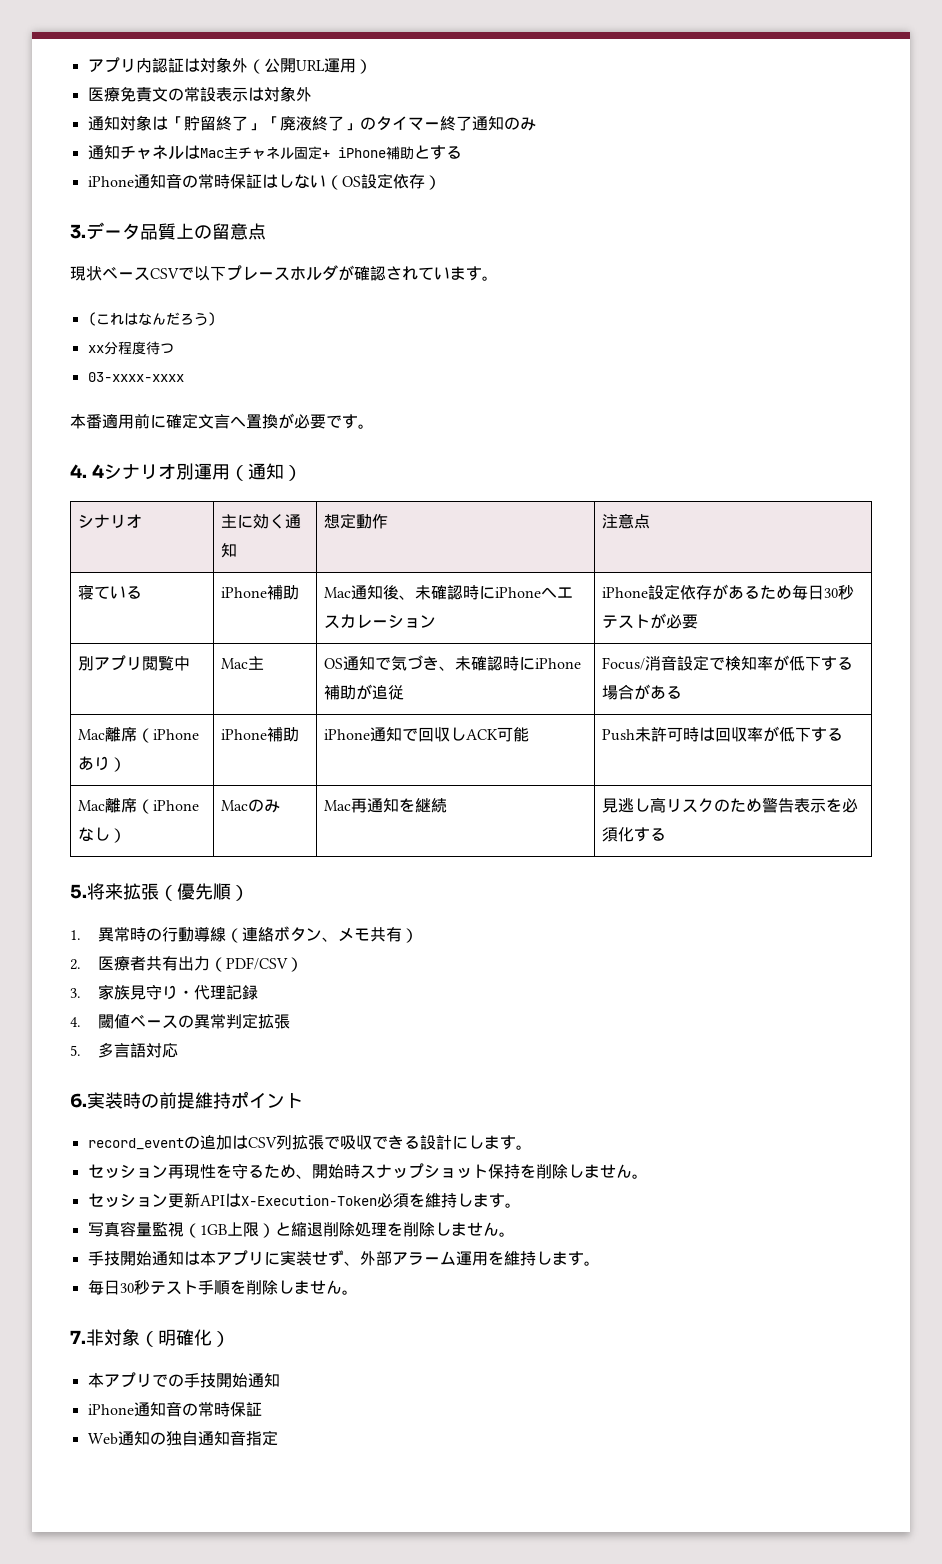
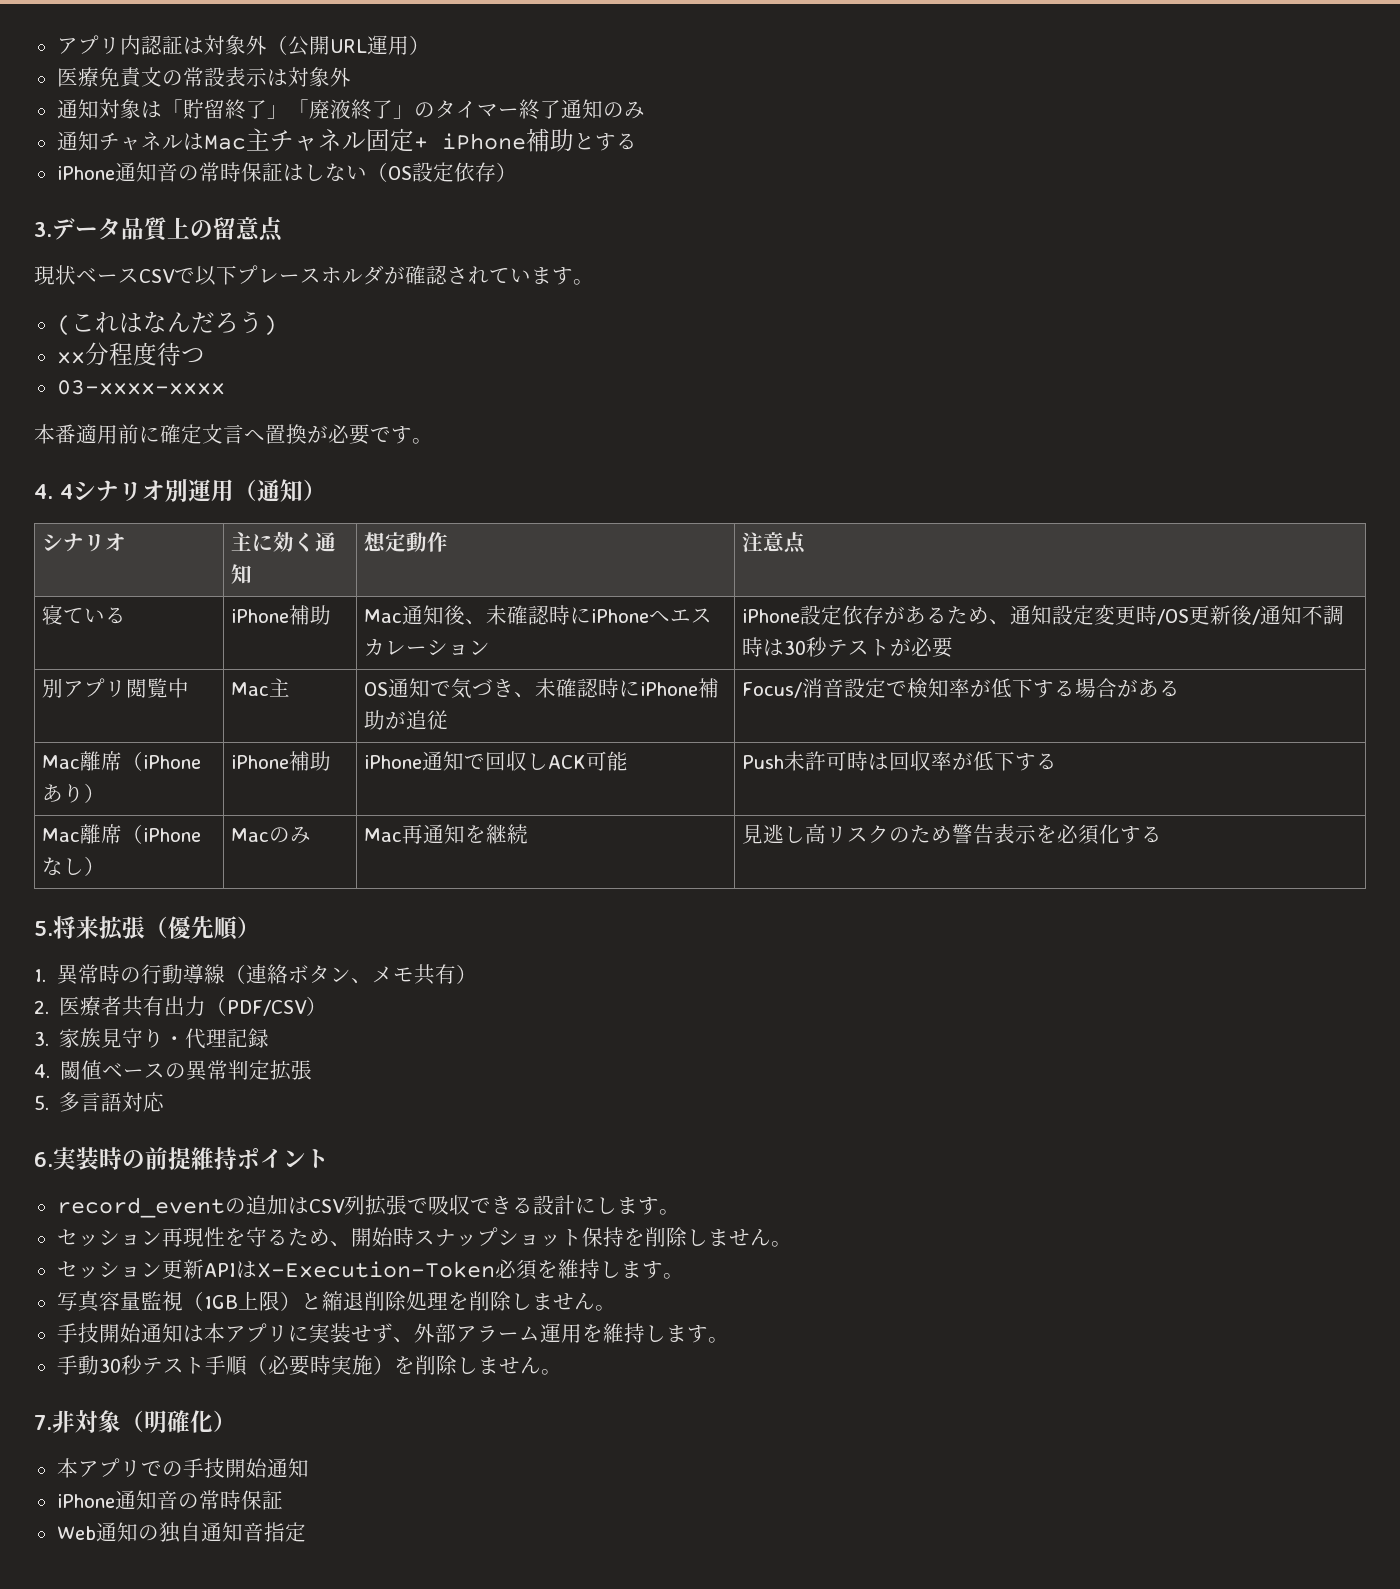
[792,585,825,600] 毎日 -> [989,605,1345,625] [742,637,785,657] 、通知設定変更時/OS更新後/通知不調時は
[87,1280,120,1295] 毎日 -> [56,1355,99,1375] 手動
(230, 1287) none -> [246,1355,394,1376] （必要時実施）

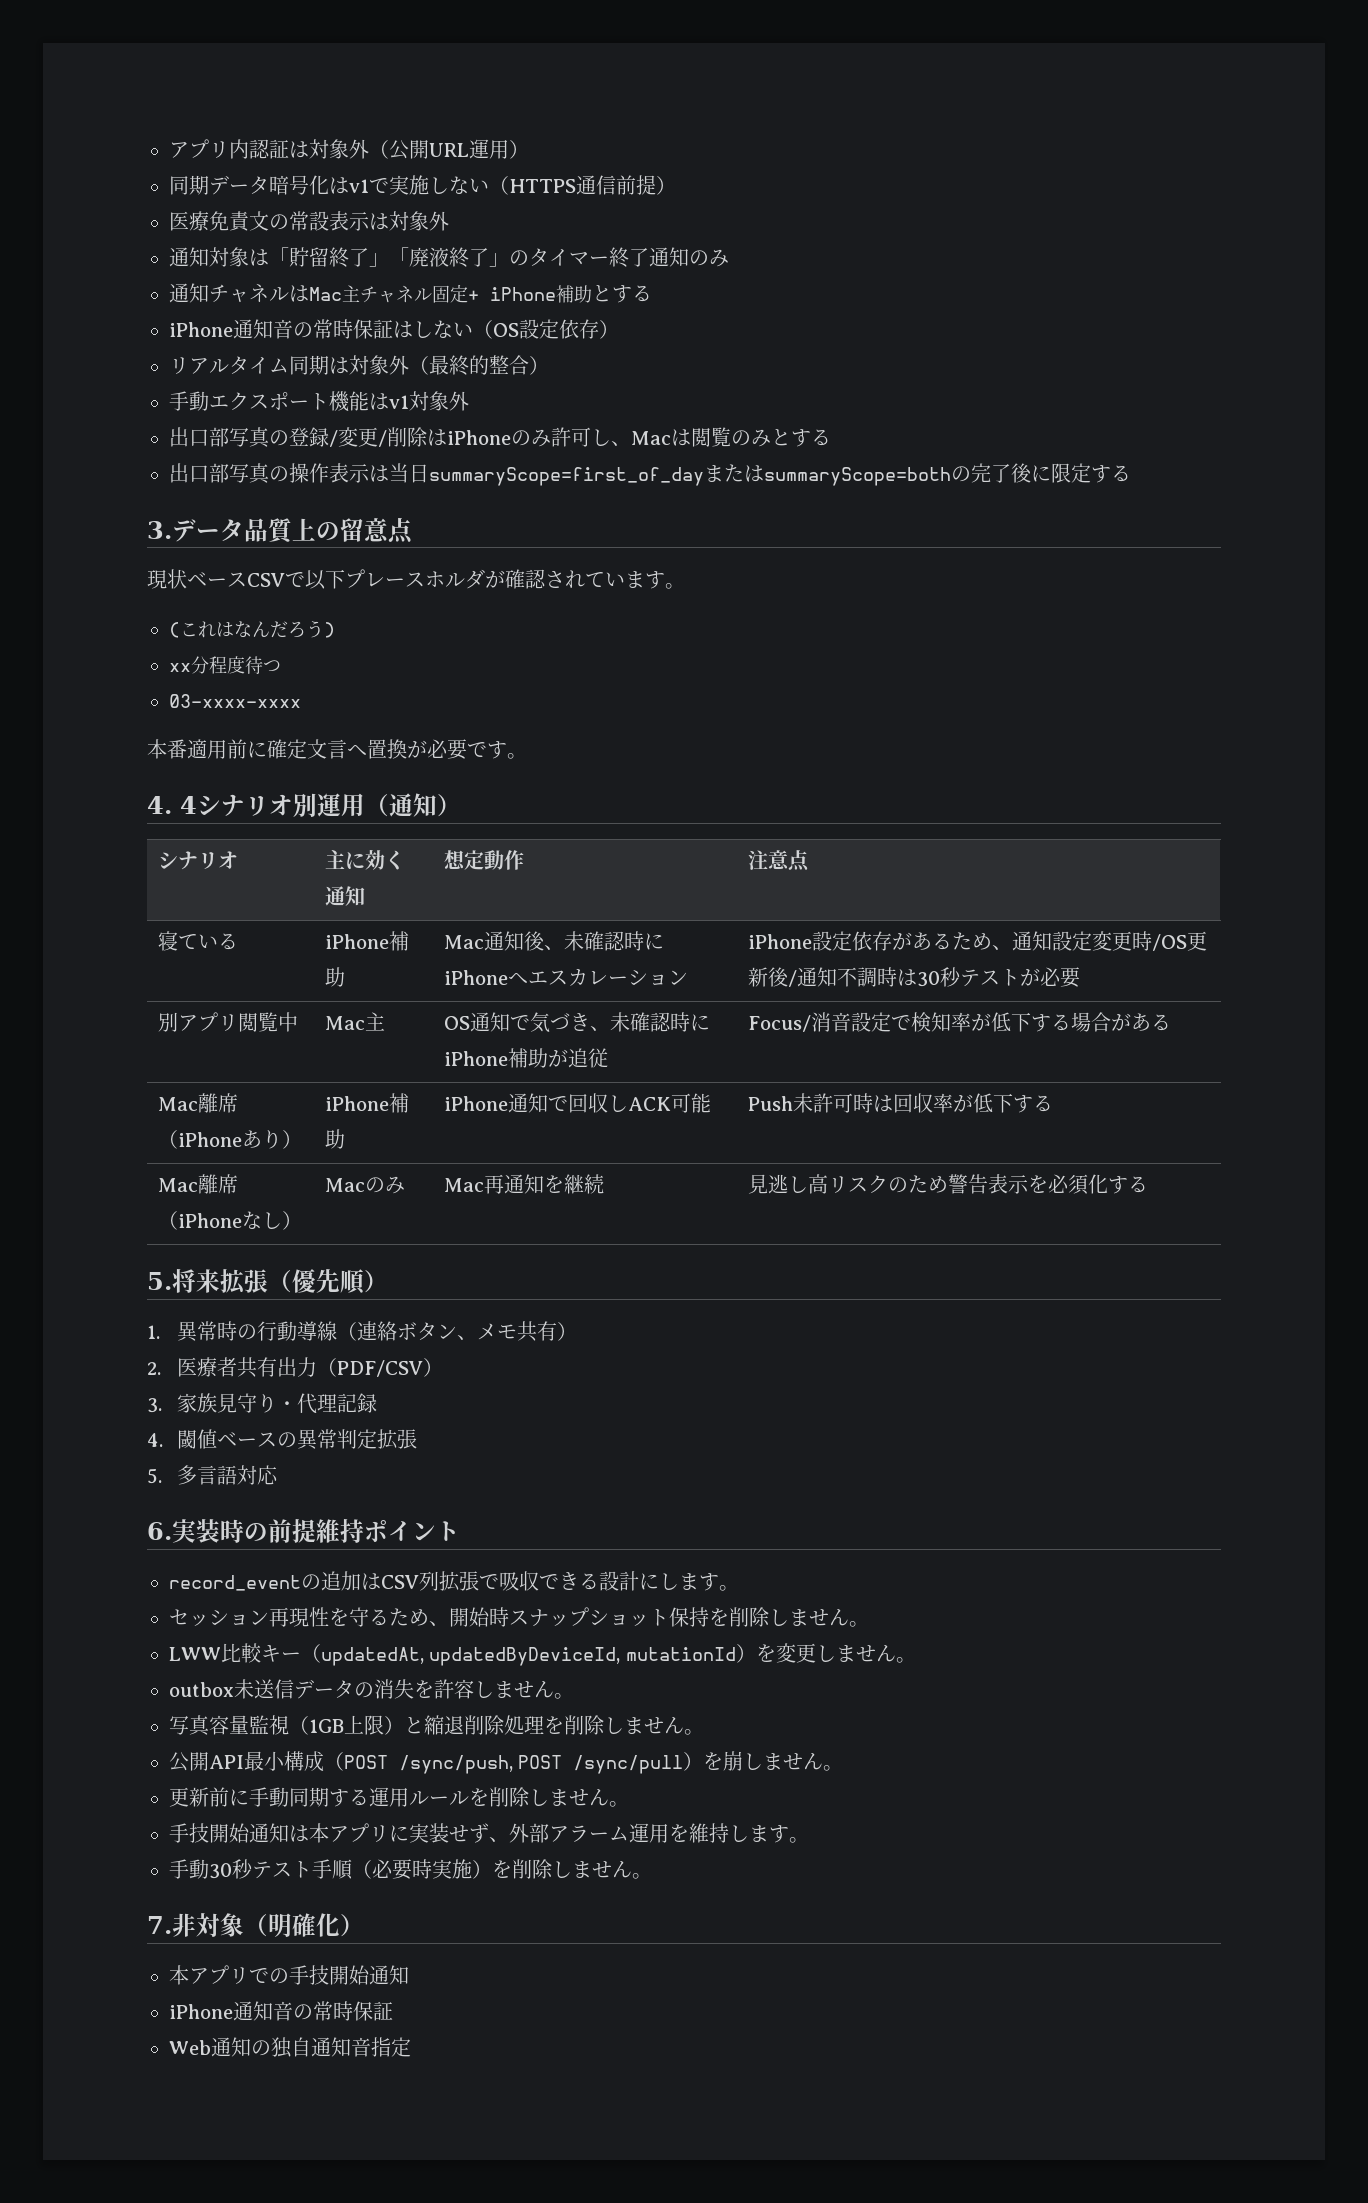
(430, 45) none -> [169,175,676,195] // 同期データ暗号化はv1で実施しない（HTTPS通信前提）
(517, 172) none -> [169,355,549,376] [169,391,469,412] [169,427,831,448] [169,463,1131,486] // リアルタイム同期は対象外（最終的整合） // 手動エクスポート機能はv1対象外 // 出口部写真の登録/変更/削除はiPhoneのみ許可し、Macは閲覧のみとする // 出口部写真の操作表示は当日summaryScope=first_of_dayまたはsummaryScope=bothの完了後に限定する
[56,1259,663,1280] セッション更新APIはX-Execution-Token必須を維持します -> [169,1643,916,1666] [169,1679,554,1699] LWW比較キー（updatedAt, updatedByDeviceId, mutationId）を変更しません。 // outbox未送信データの消失を許容しません
(616, 1308) none -> [169,1751,844,1774] [169,1787,629,1807] // 公開API最小構成（POST /sync/push, POST /sync/pull）を崩しません。 // 更新前に手動同期する運用ルールを削除しません。

